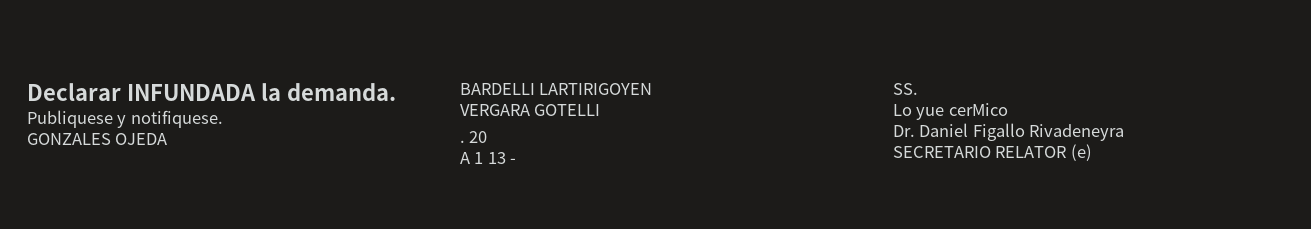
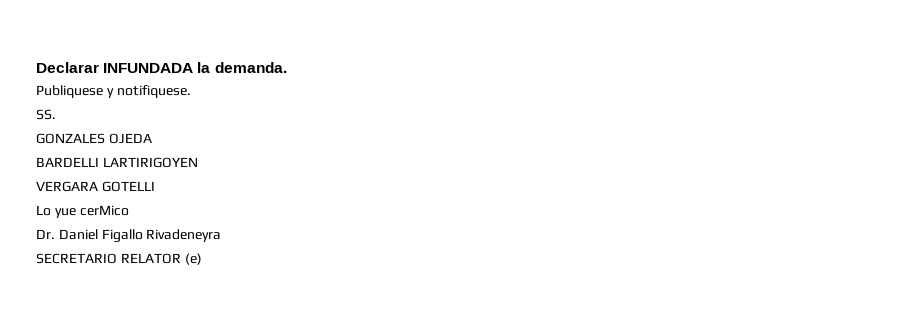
(223, 119) none -> [36,109,56,120] // SS.
[460,131,488,143] [460,152,517,164] [893,83,918,95] // . 20 // A 1 13 - // SS. -> (155, 186) none

